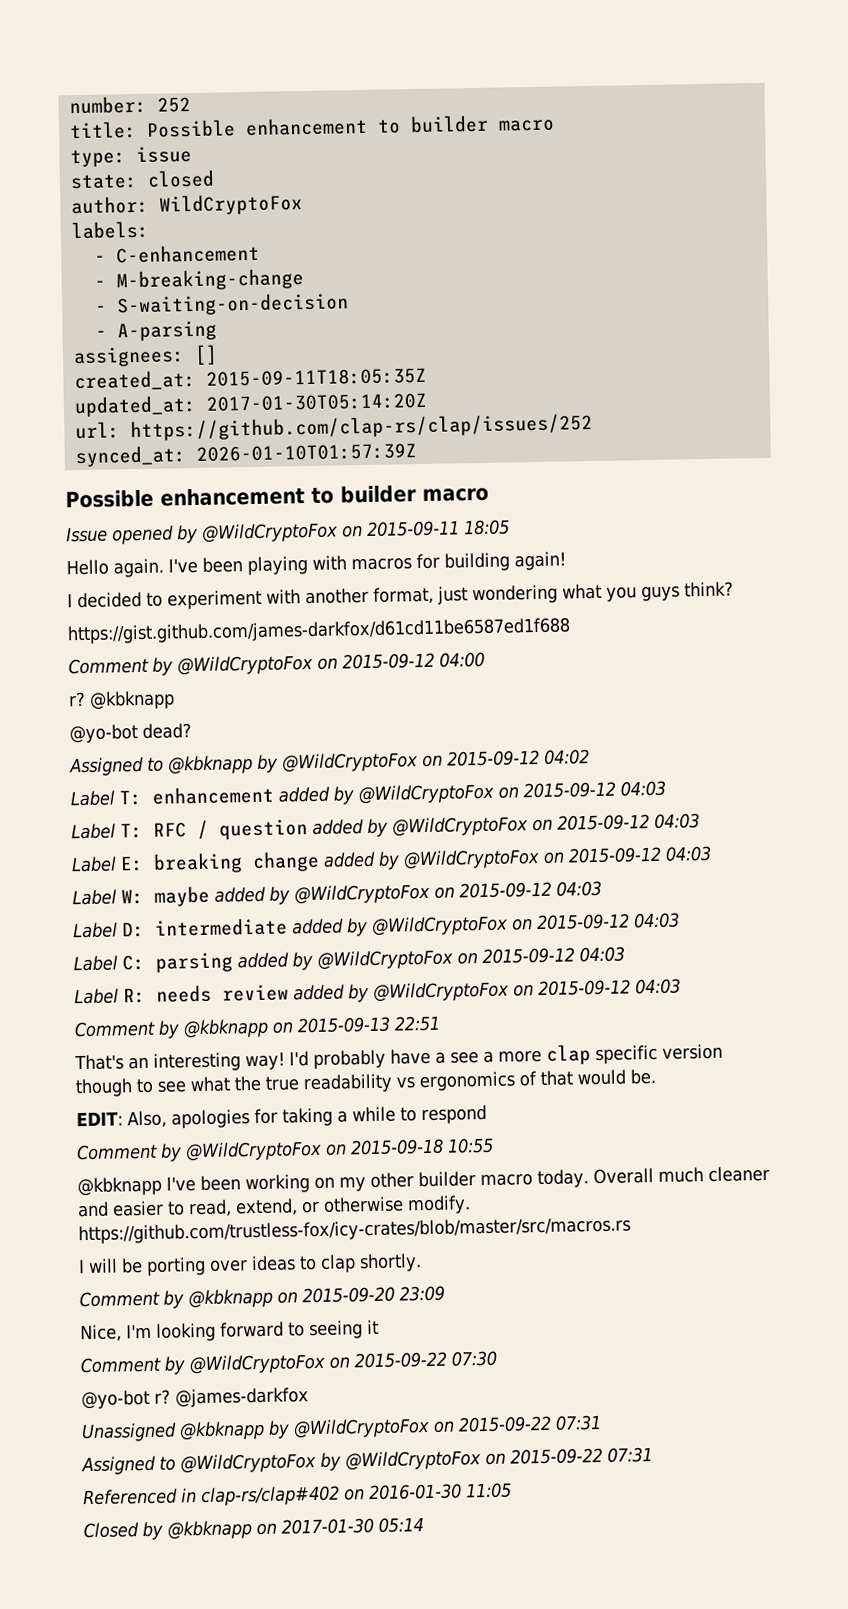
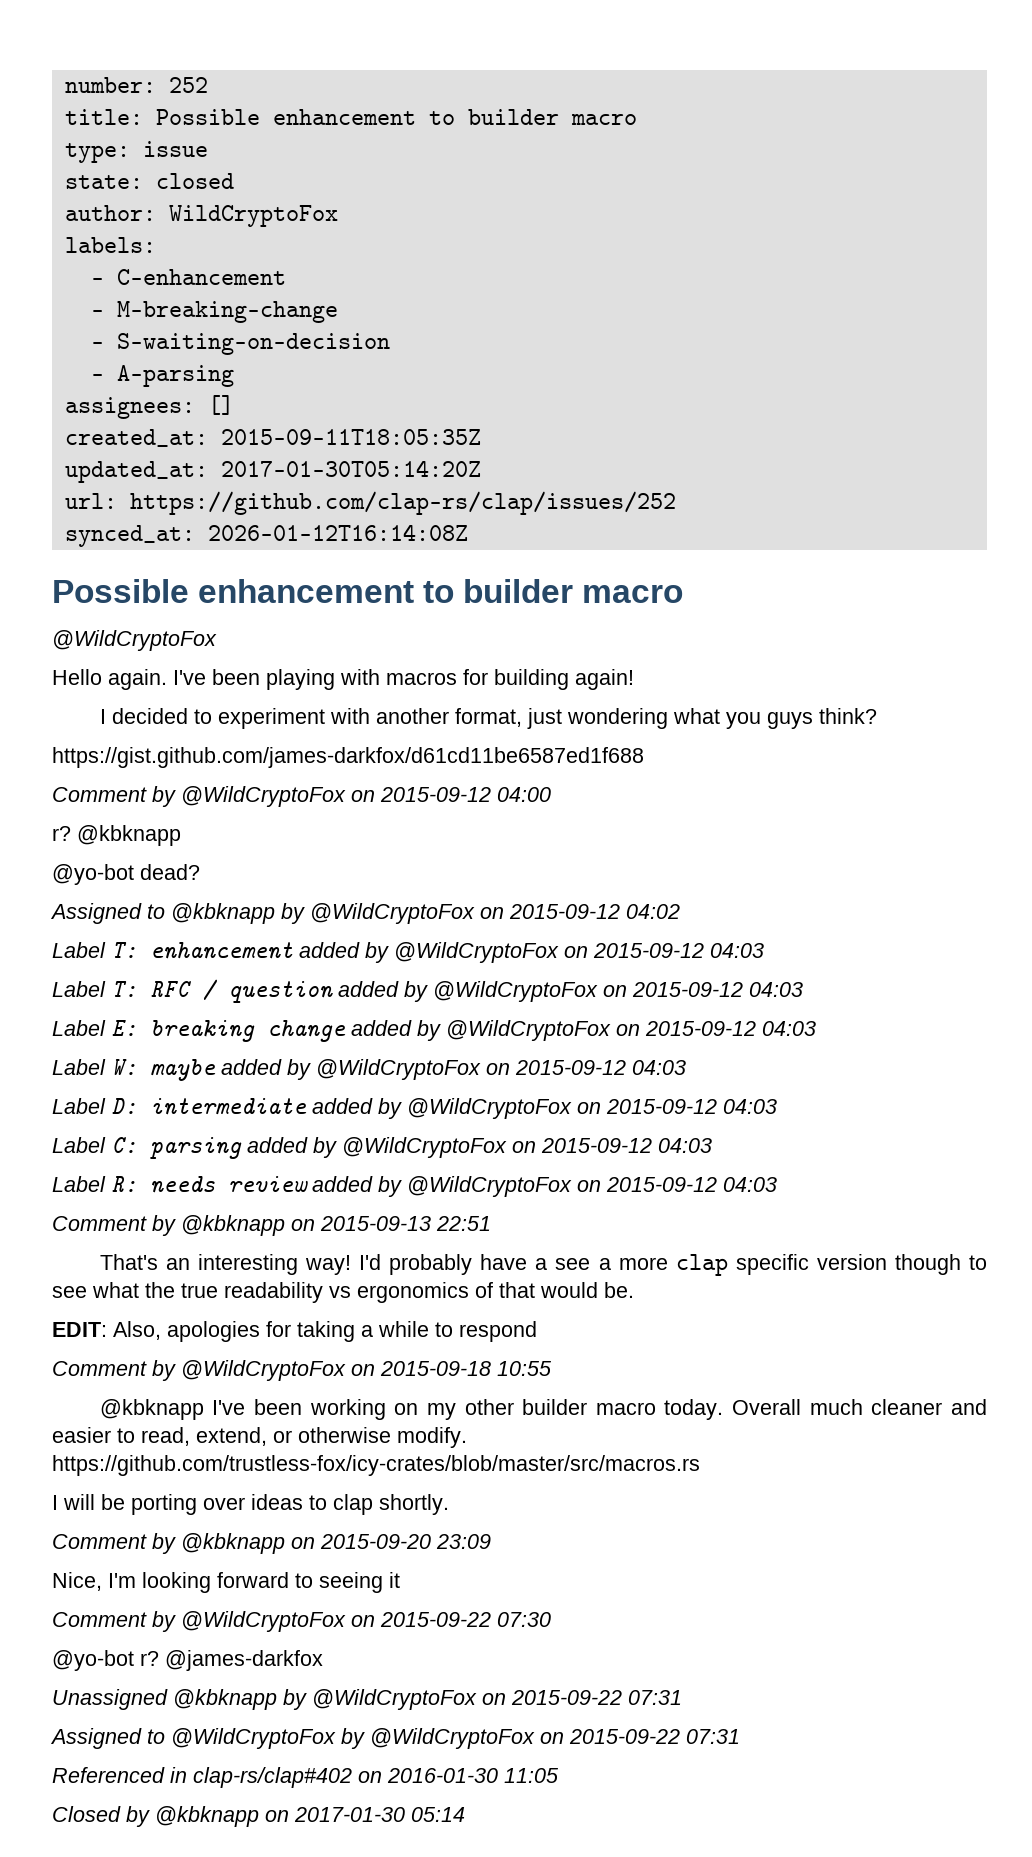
[195,443,417,462] [65,485,489,509] [66,519,510,545] 2026-01-10T01:57:39Z // Possible enhancement to builder macro // Issue opened by @WildCryptoFox on 2015-09-11 18:05 -> [207,524,468,541] [52,579,684,603] [52,630,217,651] 2026-01-12T16:14:08Z // Possible enhancement to builder macro // @WildCryptoFox

